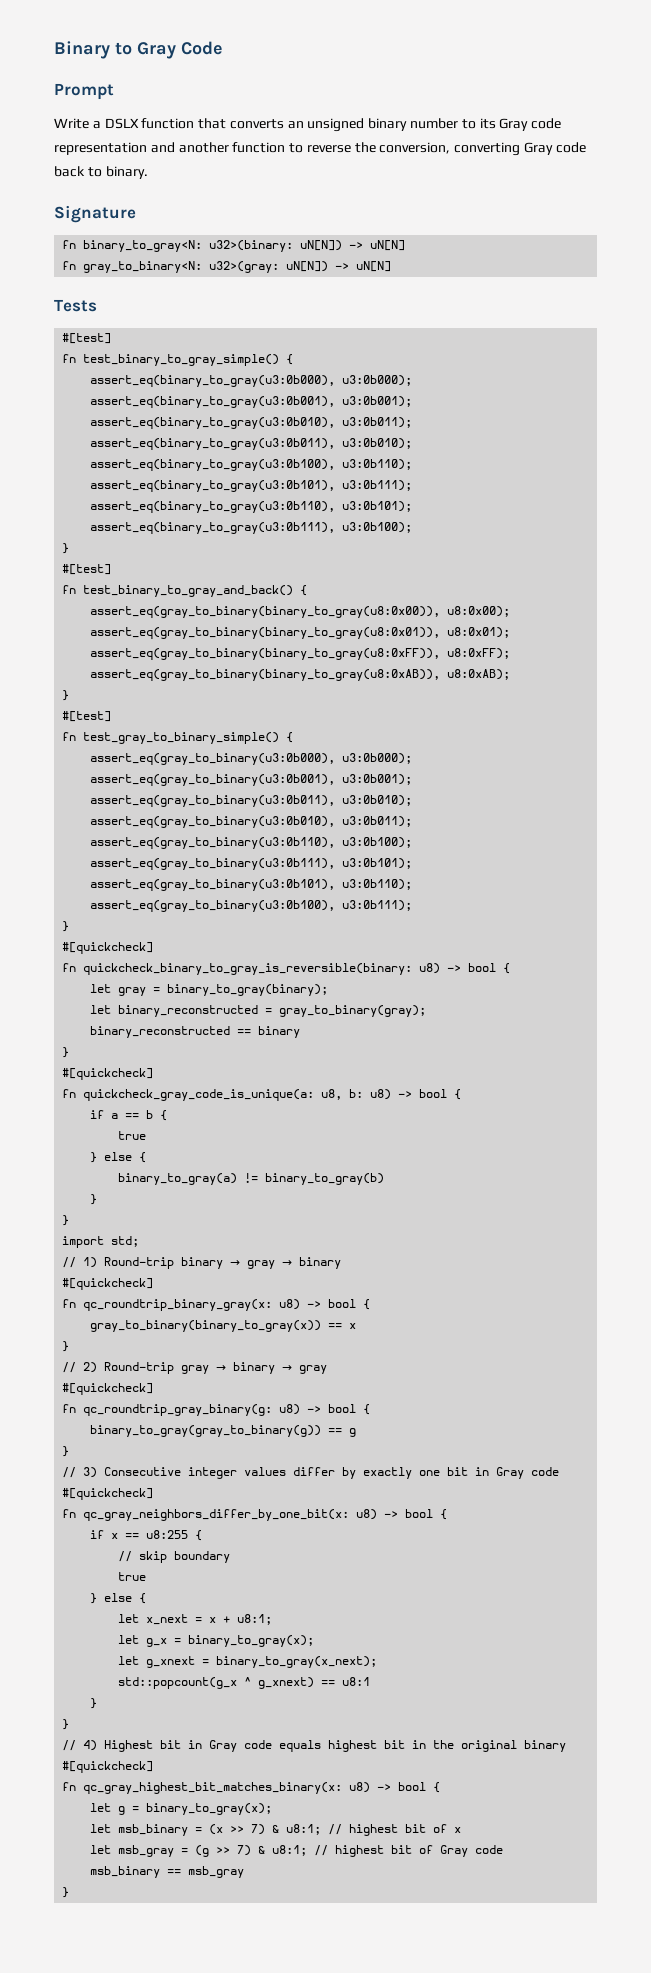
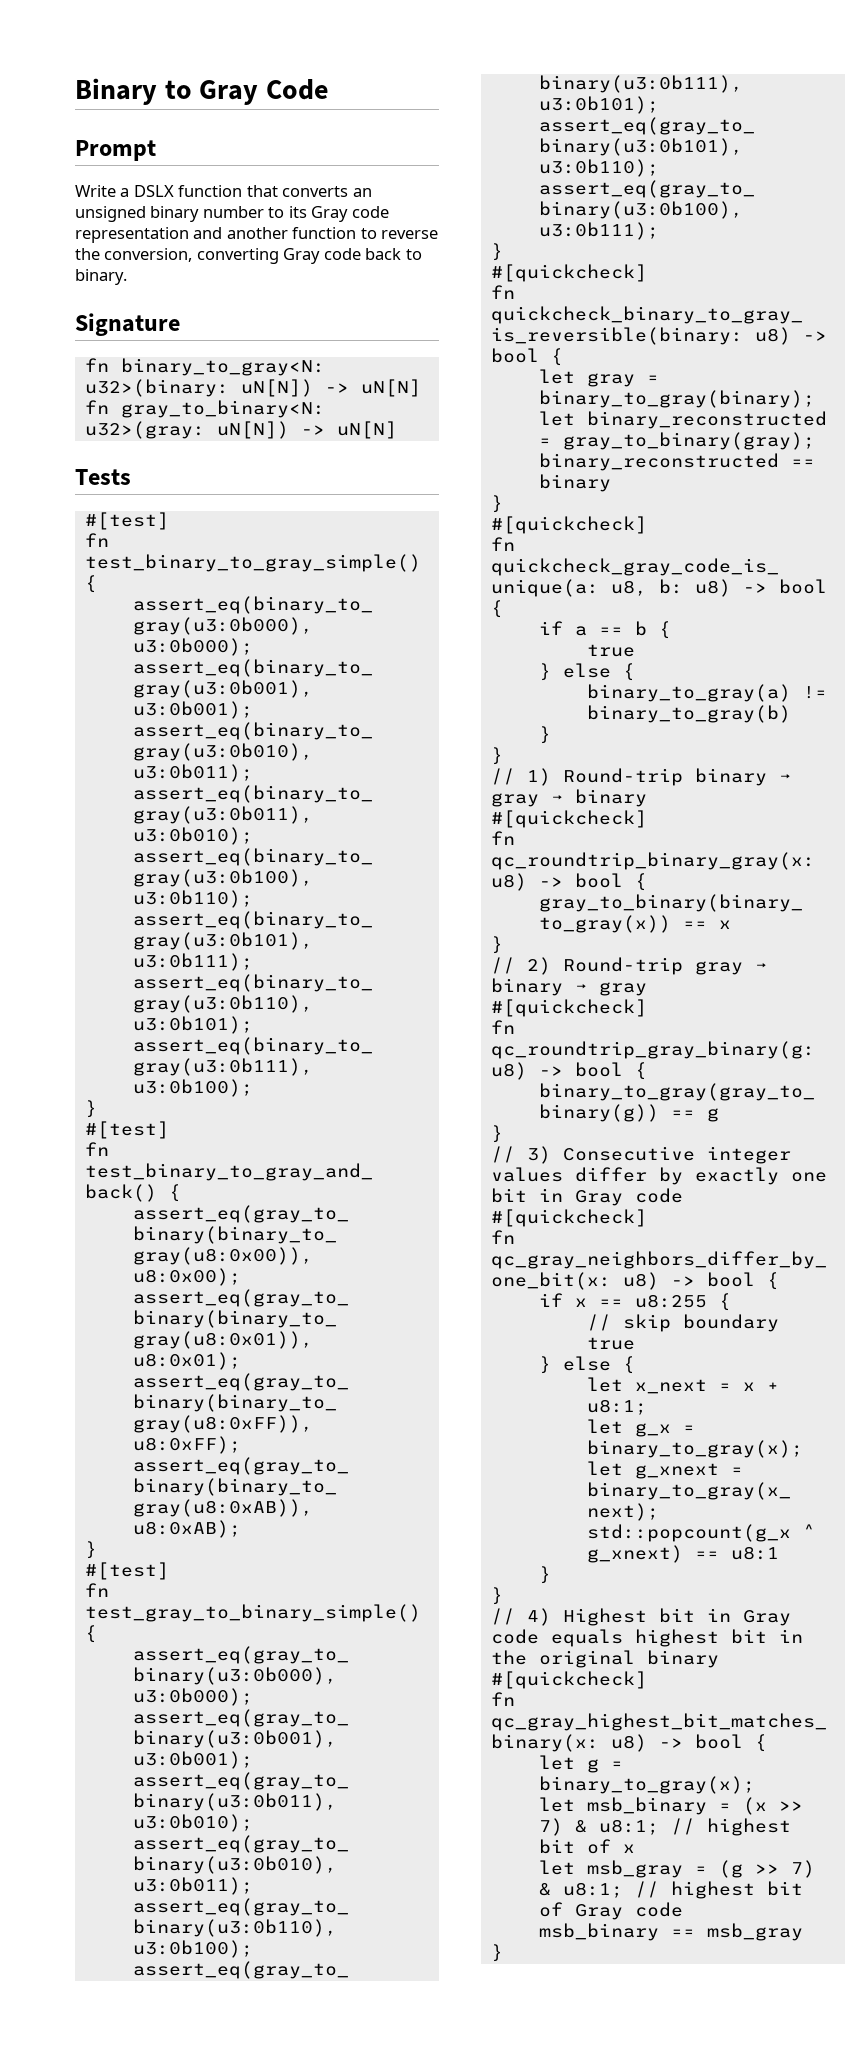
[62,1236,140,1248] // import std; -> (503, 756) none

